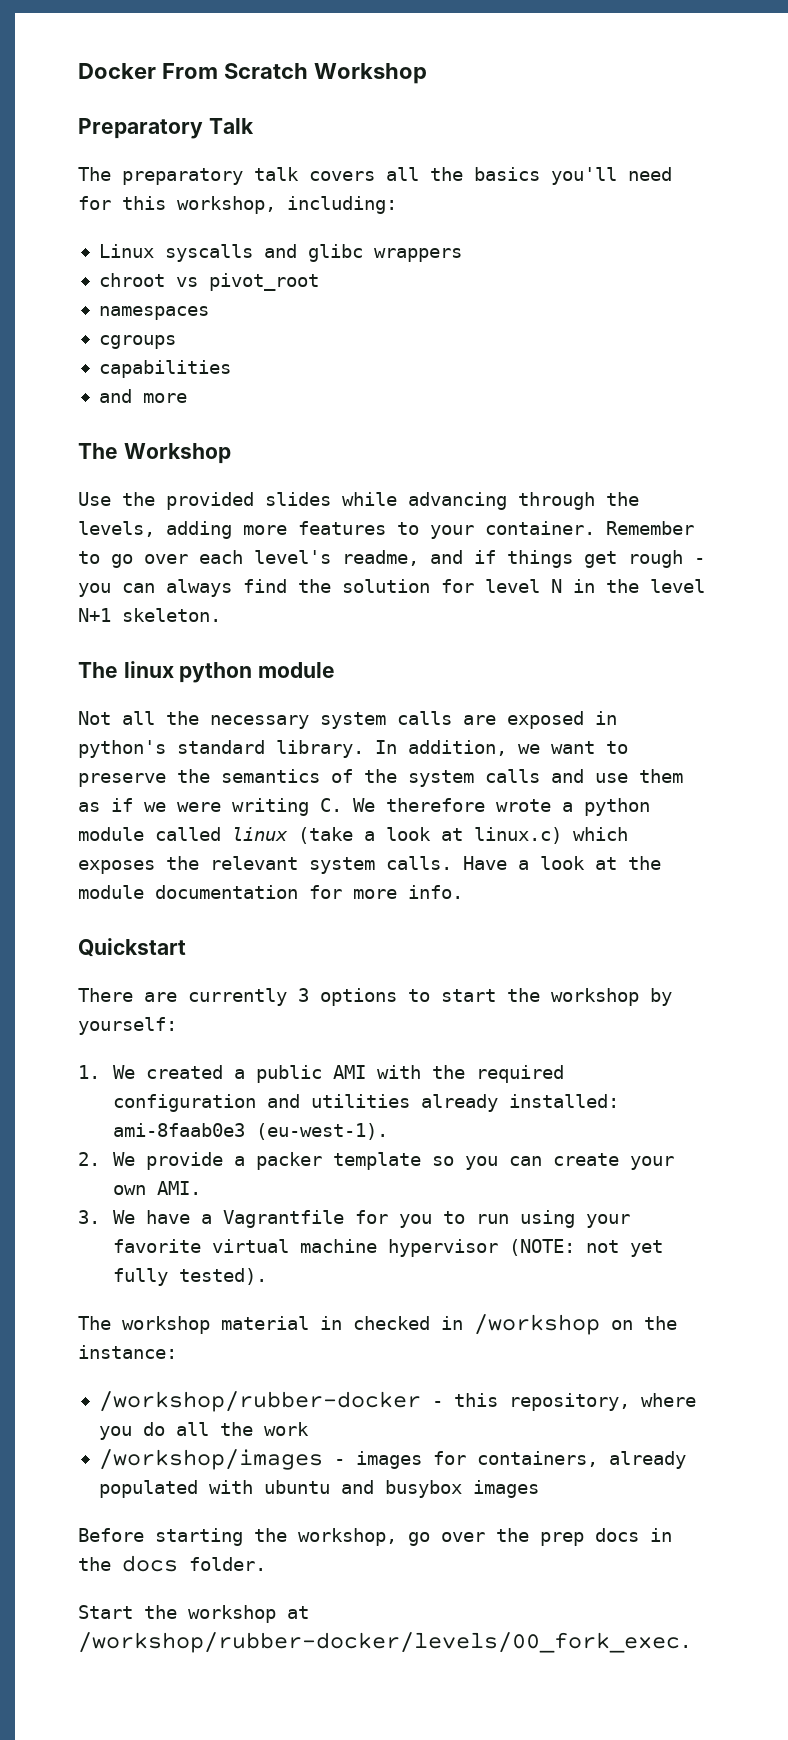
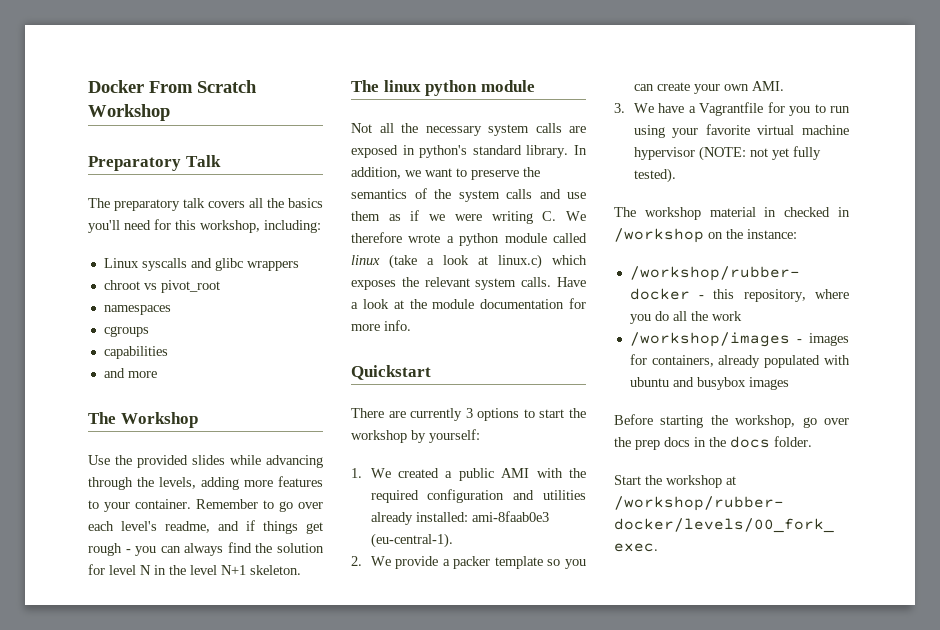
[256,1123,389,1140] (eu-west-1). -> [370,533,453,548] (eu-central-1).

